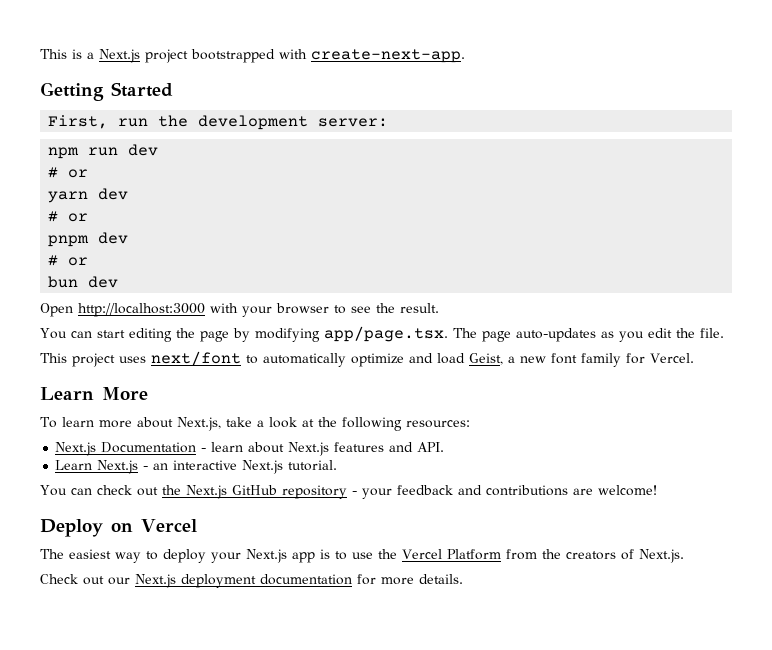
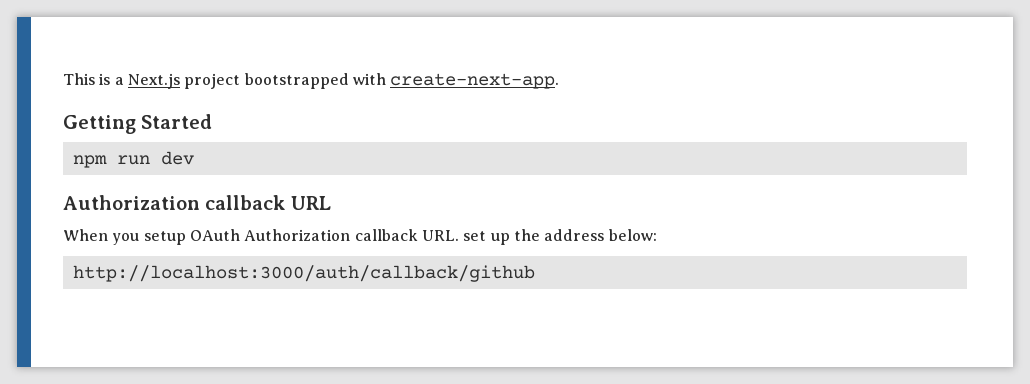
[48,115,389,130] [48,144,159,159] [48,167,89,178] [48,188,129,203] [48,211,89,222] [48,232,129,247] [48,255,89,266] [48,276,119,288] [40,303,439,317] [40,326,724,342] [40,351,694,367] [40,387,148,400] [40,417,470,431] [55,442,445,456] [55,460,338,474] [40,485,657,499] [40,519,197,537] [40,549,684,563] [40,574,463,588] First, run the development server: // npm run dev // # or // yarn dev // # or // pnpm dev // # or // bun dev // Open http://localhost:3000 with your browser to see the result. // You can start editing the page by modifying app/page.tsx. The page auto-updates as you edit the file. // This project uses next/font to automatically optimize and load Geist, a new font family for Vercel. // Learn More // To learn more about Next.js, take a look at the following resources: // Next.js Documentation - learn about Next.js features and API. // Learn Next.js - an interactive Next.js tutorial. // You can check out the Next.js GitHub repository - your feedback and contributions are welcome! // Deploy on Vercel // The easiest way to deploy your Next.js app is to use the Vercel Platform from the creators of Next.js. // Check out our Next.js deployment documentation for more details. -> [72,151,194,168] [63,195,331,210] [63,229,657,245] [72,265,535,282] npm run dev // Authorization callback URL // When you setup OAuth Authorization callback URL. set up the address below: // http://localhost:3000/auth/callback/github

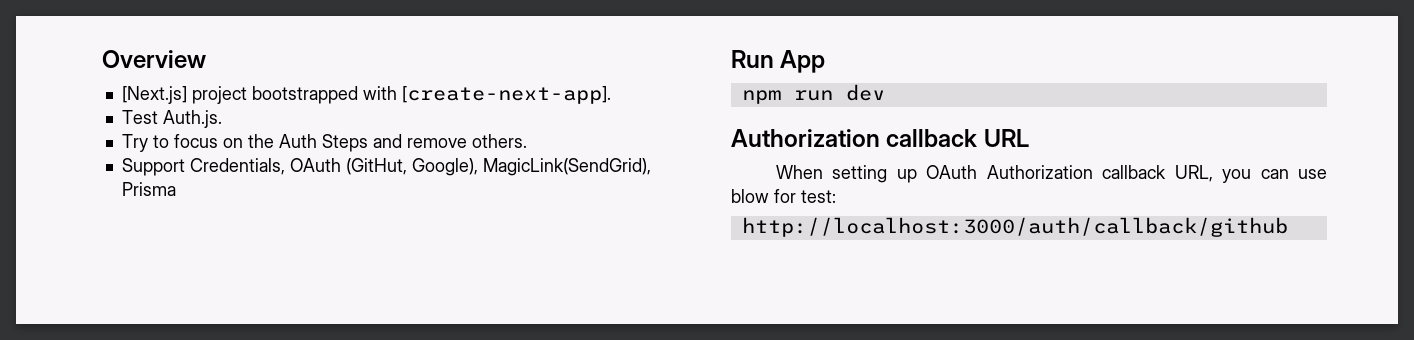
[63,73,560,89] [63,114,213,134] This is a Next.js project bootstrapped with create-next-app. // Getting Started -> [102,50,206,68] [121,86,611,104] [121,110,222,128] [121,134,527,152] [121,158,651,176] [121,182,176,196] [731,50,826,73] Overview // [Next.js] project bootstrapped with [create-next-app]. // Test Auth.js. // Try to focus on the Auth Steps and remove others. // Support Credentials, OAuth (GitHut, Google), MagicLink(SendGrid), Prisma // Run App
[112,231,186,245] you setup -> [832,165,917,183] setting up
[421,229,657,245] URL. set up the address below: -> [1174,165,1327,183] [731,189,836,203] URL, you can use blow for test:

